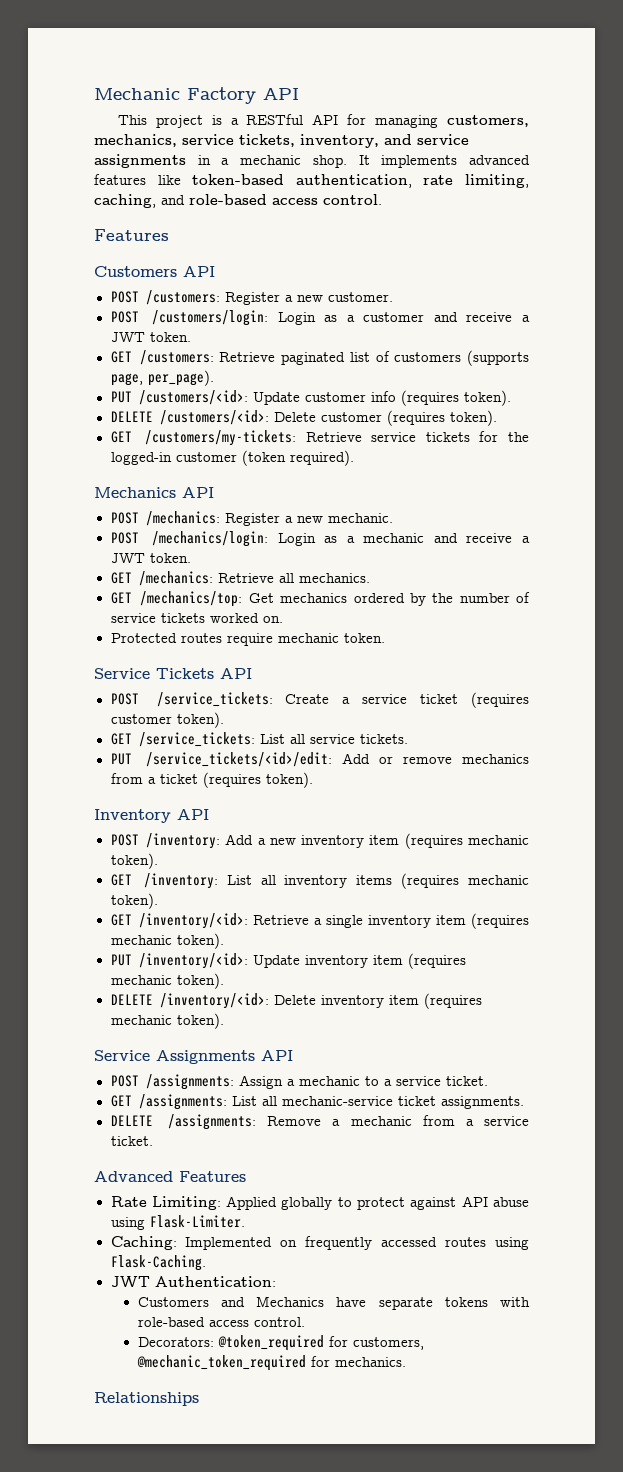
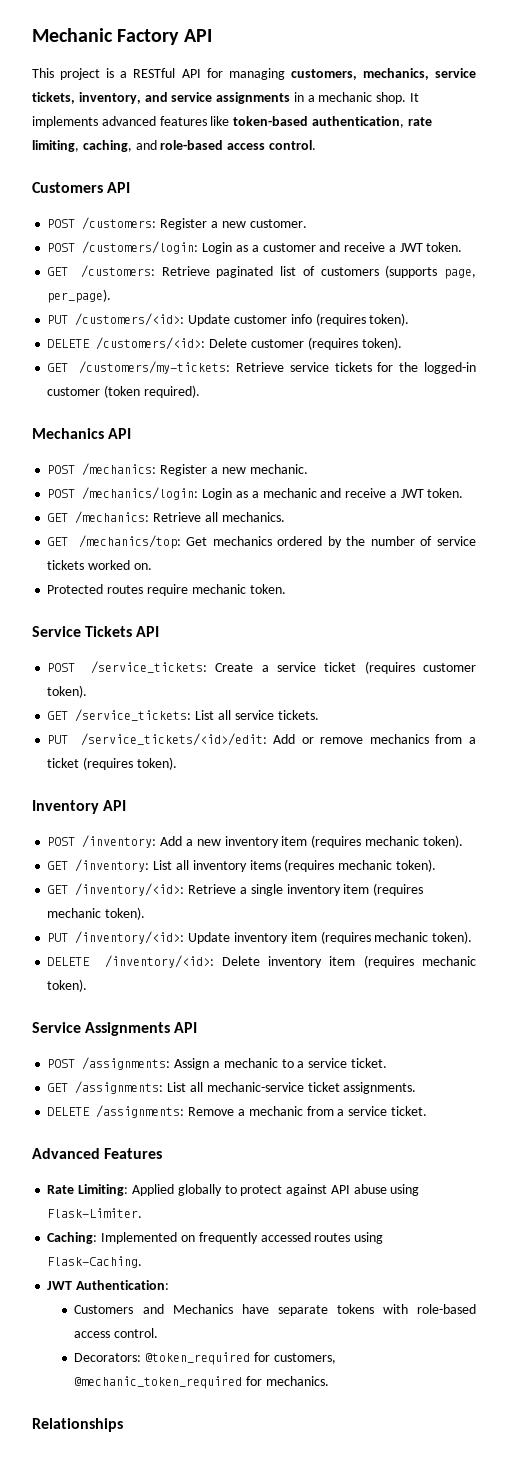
[94,229,169,241] // Features -> (316, 145) none

